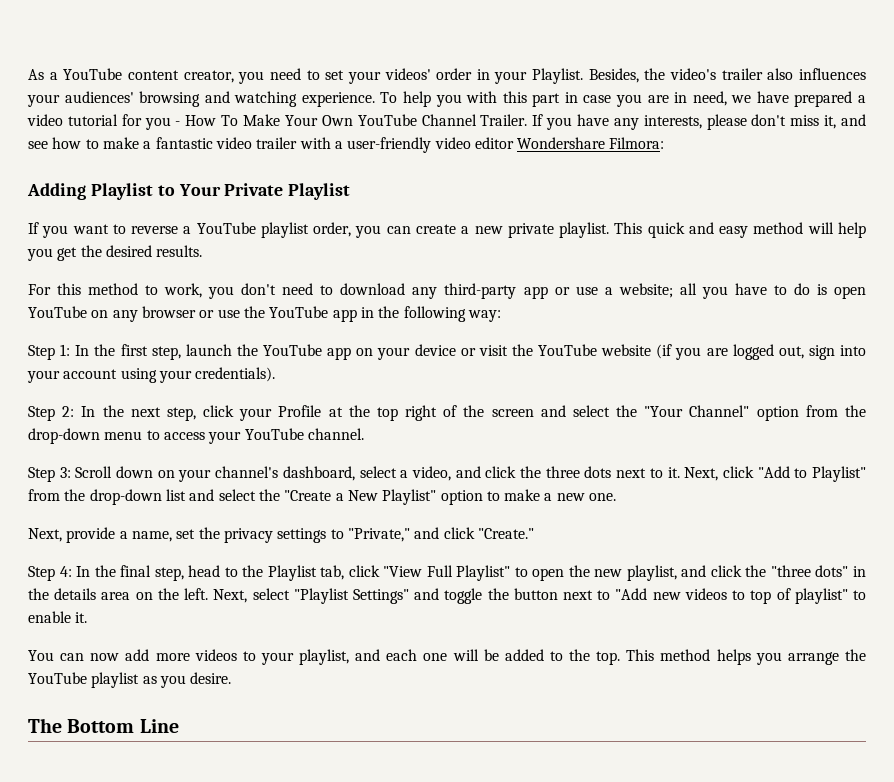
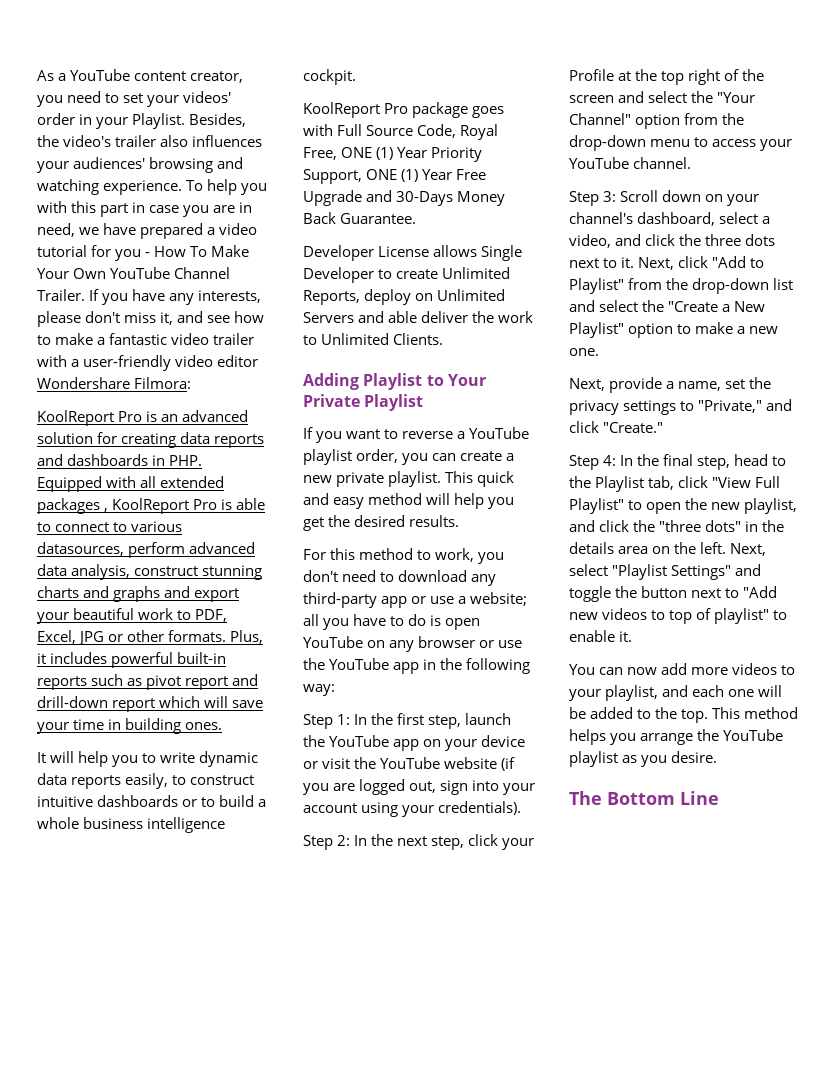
(665, 143) none -> [37,410,249,426] [37,432,265,448] [37,454,203,466] [37,476,225,492] [37,498,266,514] [37,521,183,532] [37,542,256,558] [37,564,263,580] [37,586,240,602] [37,608,228,624] [37,630,264,645] [37,652,227,668] [37,674,259,690] [37,696,264,712] [37,718,223,734] [37,751,259,767] [37,773,255,789] [37,795,267,807] [37,817,226,833] [303,69,356,85] [303,102,505,118] [303,124,499,140] [303,147,483,162] [303,169,487,184] [303,190,506,206] [303,212,417,224] [303,245,523,261] [303,267,511,283] [303,289,506,305] [303,311,534,323] [303,333,444,345] // KoolReport Pro is an advanced solution for creating data reports and dashboards in PHP. Equipped with all extended packages , KoolReport Pro is able to connect to various datasources, perform advanced data analysis, construct stunning charts and graphs and export your beautiful work to PDF, Excel, JPG or other formats. Plus, it includes powerful built-in reports such as pivot report and drill-down report which will save your time in building ones. // It will help you to write dynamic data reports easily, to construct intuitive dashboards or to build a whole business intelligence cockpit. // KoolReport Pro package goes with Full Source Code, Royal Free, ONE (1) Year Priority Support, ONE (1) Year Free Upgrade and 30-Days Money Back Guarantee. // Developer License allows Single Developer to create Unlimited Reports, deploy on Unlimited Servers and able deliver the work to Unlimited Clients.

